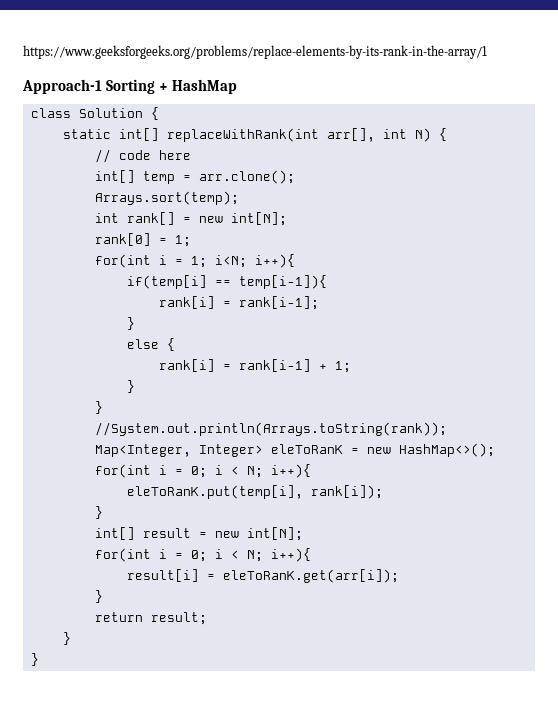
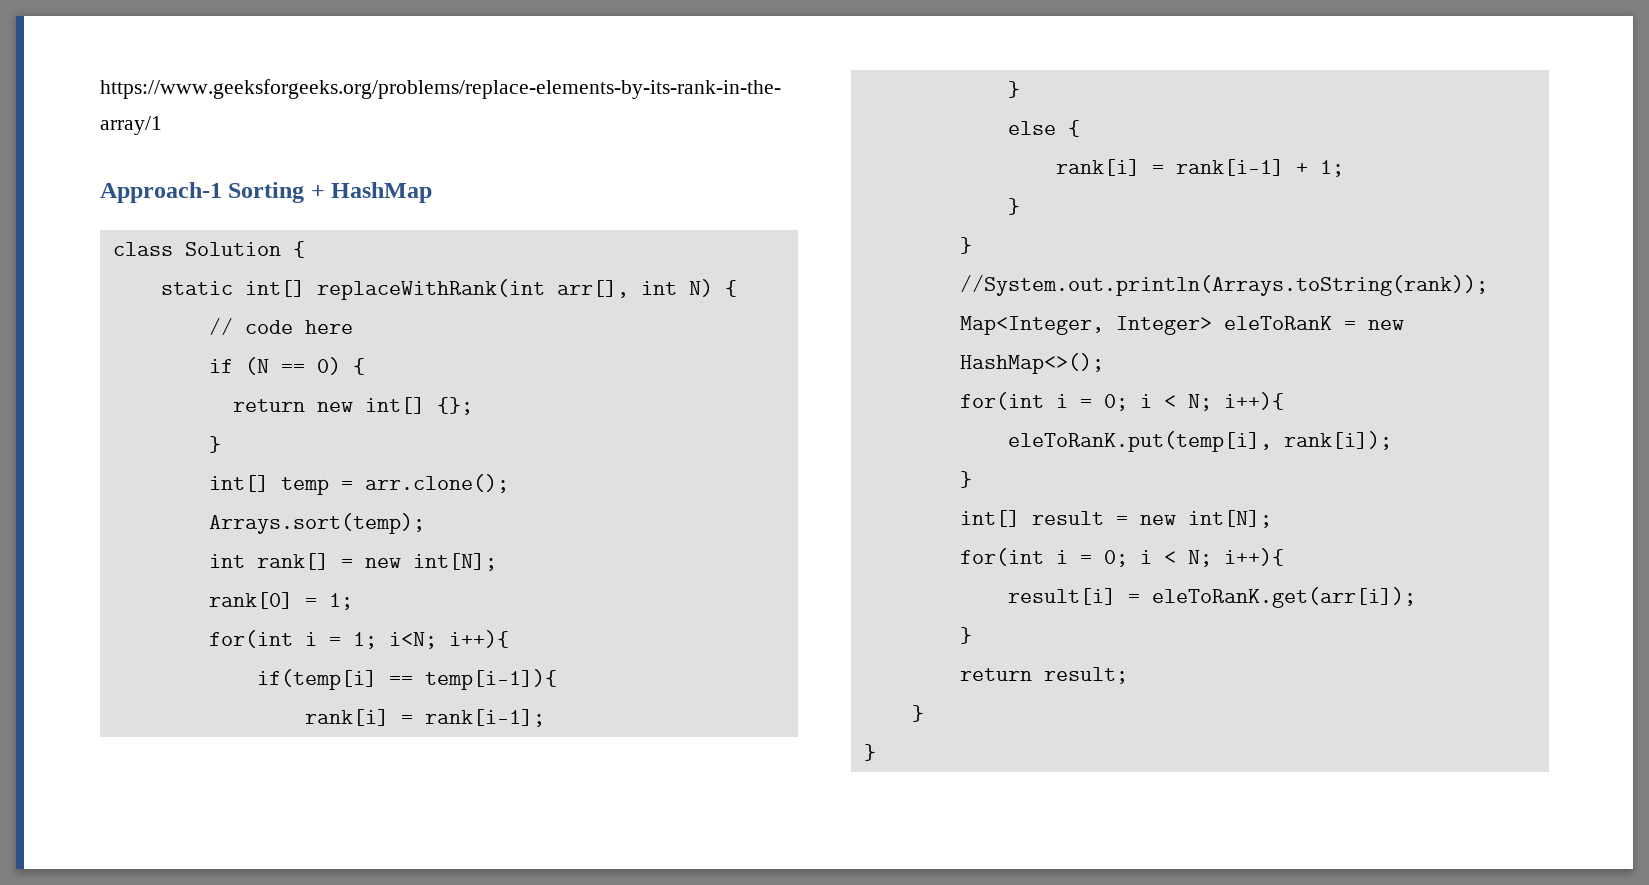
(191, 155) none -> [208,357,365,375] [232,397,473,415] [208,436,221,453] // if (N == 0) { // return new int[] {}; // }

